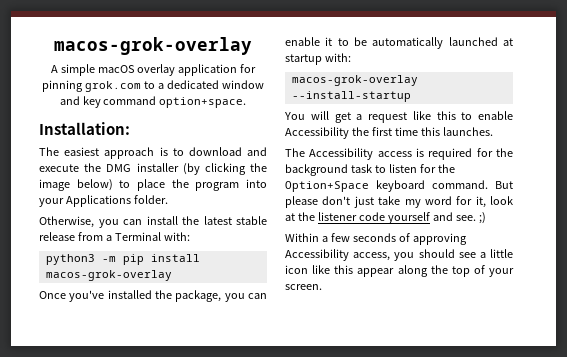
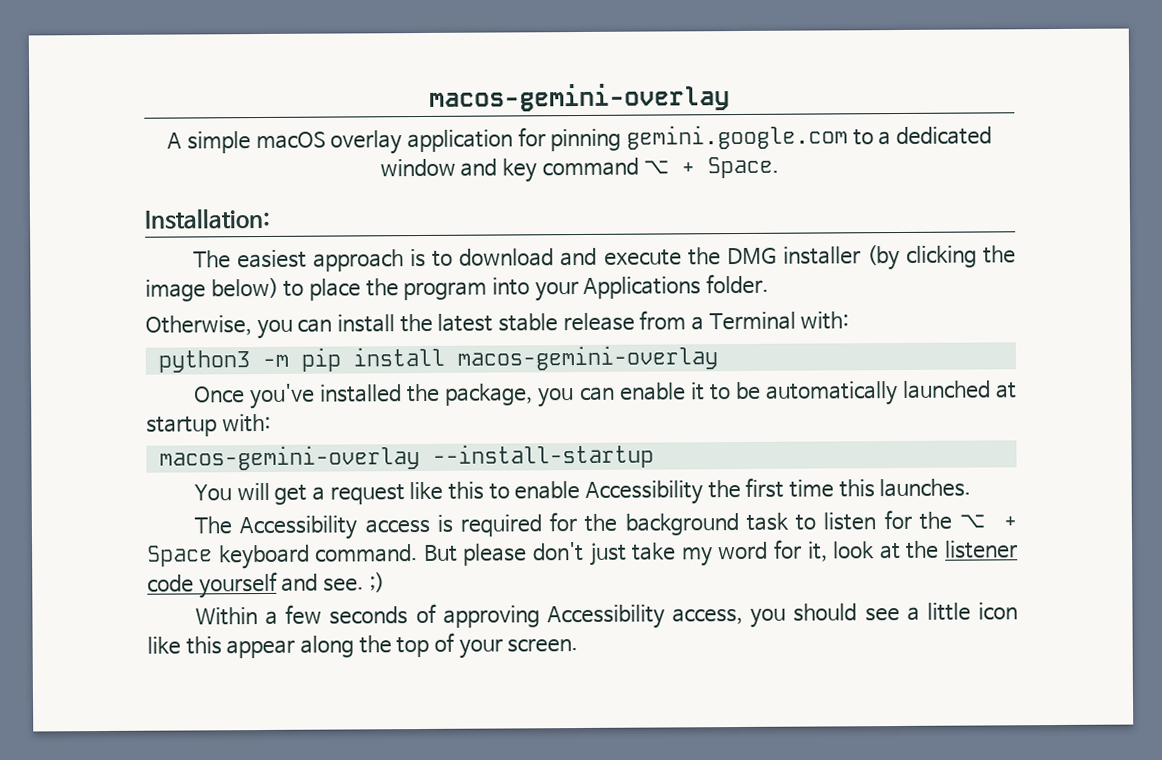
[54,37,252,55] macos-grok-overlay -> [429,83,730,112] macos-gemini-overlay
[85,81,142,92] grok.com -> [625,124,848,150] gemini.google.com
[159,97,247,108] option+space. -> [643,156,780,179] ⌥ + Space.
[45,270,172,281] macos-grok-overlay -> [456,345,718,371] macos-gemini-overlay
[291,75,418,86] macos-grok-overlay -> [158,445,420,471] macos-gemini-overlay
[285,181,369,192] Option+Space -> [959,514,1017,528] [147,545,213,567] ⌥ + Space

